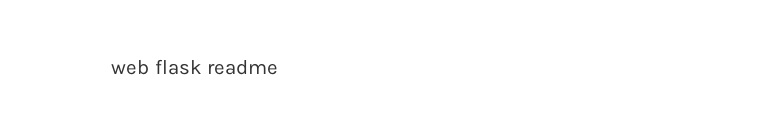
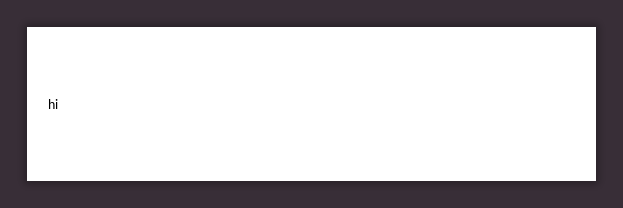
[111,59,279,75] web flask readme -> [48,99,58,109] hi

